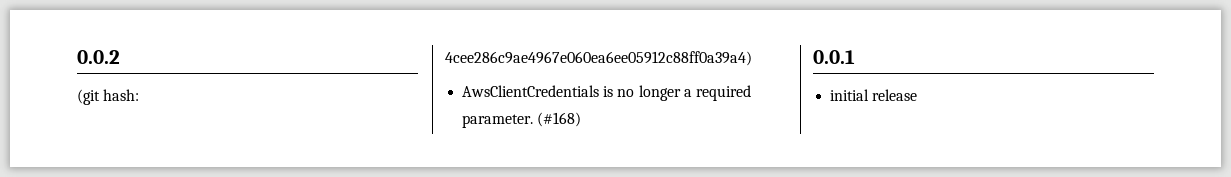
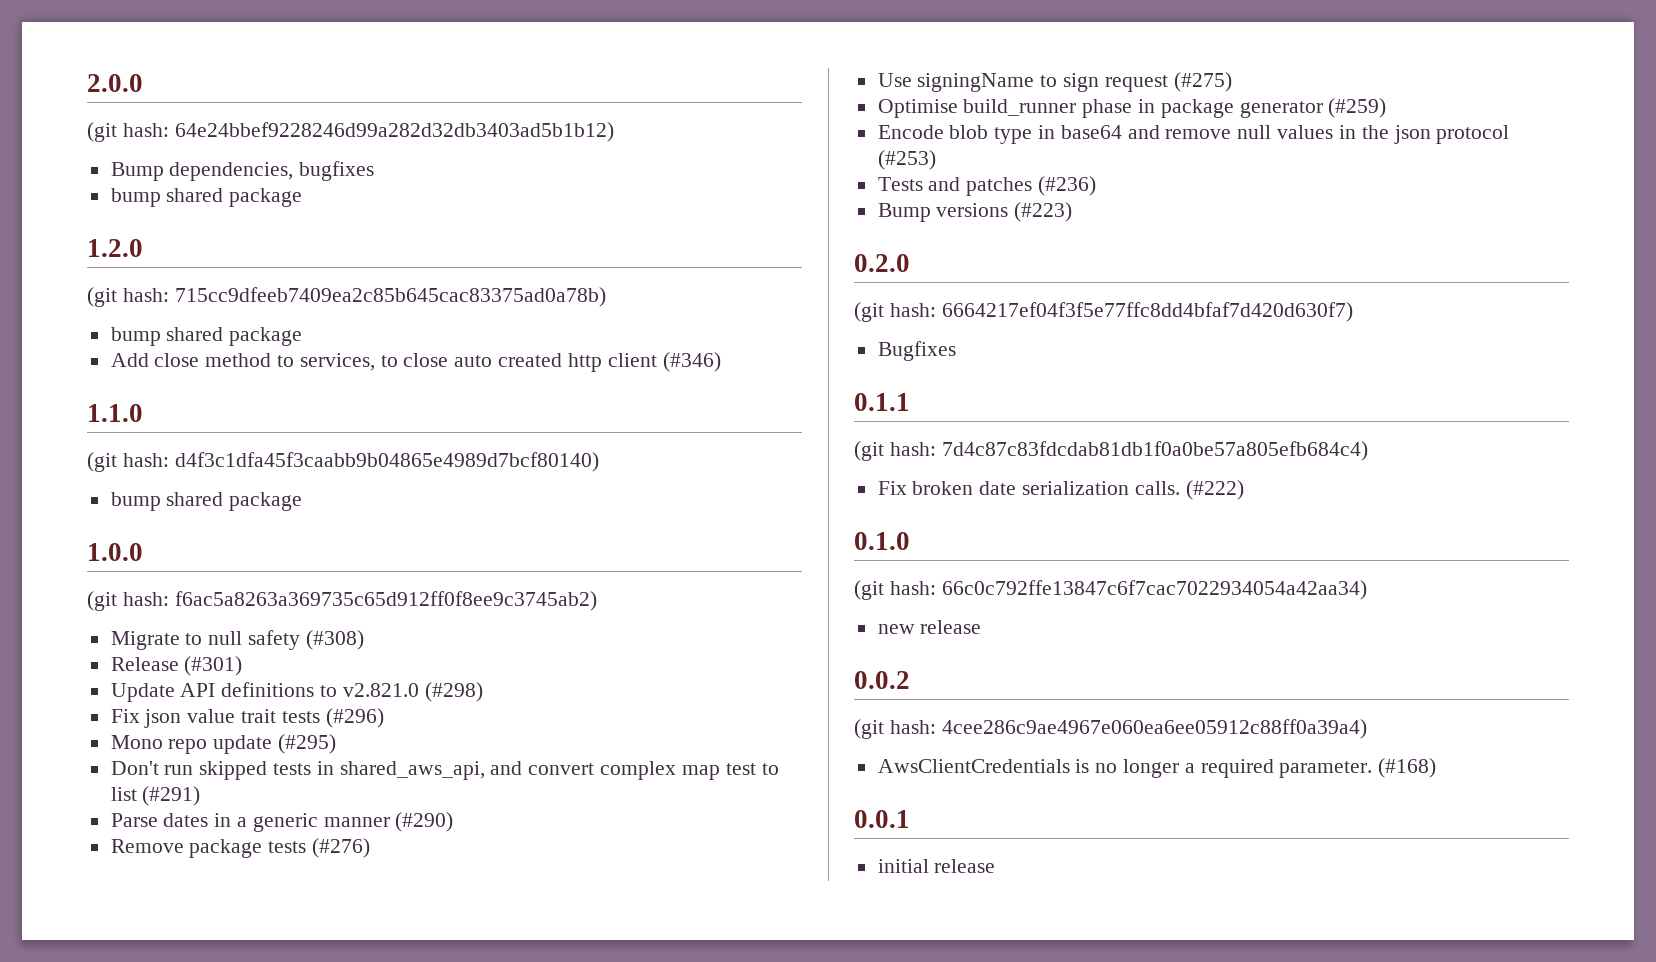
(77, 57) none -> [87,74,143,92] [87,122,614,142] [110,161,375,181] [110,188,303,207] [87,239,143,257] [87,287,606,307] [110,327,303,346] [110,352,721,372] [87,404,143,422] [87,452,599,472] [110,492,303,511] [87,543,143,561] [87,591,597,611] [110,630,364,650] [110,656,243,676] [110,682,483,702] [110,708,384,728] [110,734,337,754] [110,761,779,780] [110,786,201,806] [110,812,454,832] [110,838,371,858] [877,72,1232,92] [877,98,1387,118] [877,125,1510,144] [877,150,936,170] [877,176,1097,196] [877,202,1073,222] [854,254,910,272] [854,302,1353,322] [877,341,956,361] [854,393,910,411] [854,441,1368,461] [877,480,1244,500] [854,532,910,550] [854,580,1367,600] [877,620,982,634] 2.0.0 // (git hash: 64e24bbef9228246d99a282d32db3403ad5b1b12) // Bump dependencies, bugfixes // bump shared package // 1.2.0 // (git hash: 715cc9dfeeb7409ea2c85b645cac83375ad0a78b) // bump shared package // Add close method to services, to close auto created http client (#346) // 1.1.0 // (git hash: d4f3c1dfa45f3caabb9b04865e4989d7bcf80140) // bump shared package // 1.0.0 // (git hash: f6ac5a8263a369735c65d912ff0f8ee9c3745ab2) // Migrate to null safety (#308) // Release (#301) // Update API definitions to v2.821.0 (#298) // Fix json value trait tests (#296) // Mono repo update (#295) // Don't run skipped tests in shared_aws_api, and convert complex map test to list (#291) // Parse dates in a generic manner (#290) // Remove package tests (#276) // Use signingName to sign request (#275) // Optimise build_runner phase in package generator (#259) // Encode blob type in base64 and remove null values in the json protocol (#253) // Tests and patches (#236) // Bump versions (#223) // 0.2.0 // (git hash: 6664217ef04f3f5e77ffc8dd4bfaf7d420d630f7) // Bugfixes // 0.1.1 // (git hash: 7d4c87c83fdcdab81db1f0a0be57a805efb684c4) // Fix broken date serialization calls. (#222) // 0.1.0 // (git hash: 66c0c792ffe13847c6f7cac7022934054a42aa34) // new release //

